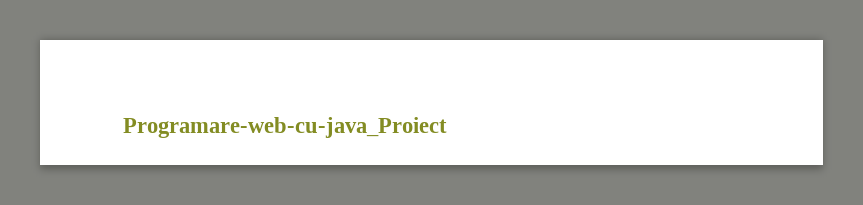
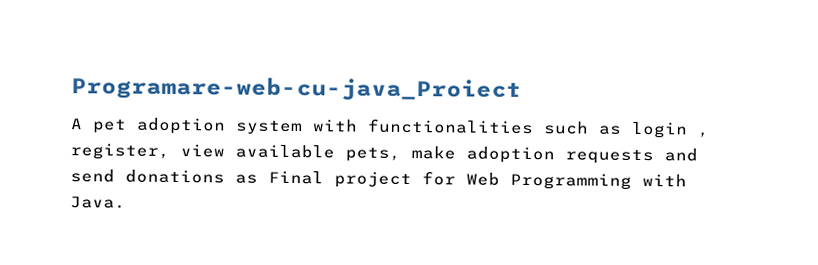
(447, 127) none -> [71,117,710,139] [70,143,698,165] [70,169,687,190] [70,196,126,209] // A pet adoption system with functionalities such as login , register, view available pets, make adoption requests and send donations as Final project for Web Programming with Java.

